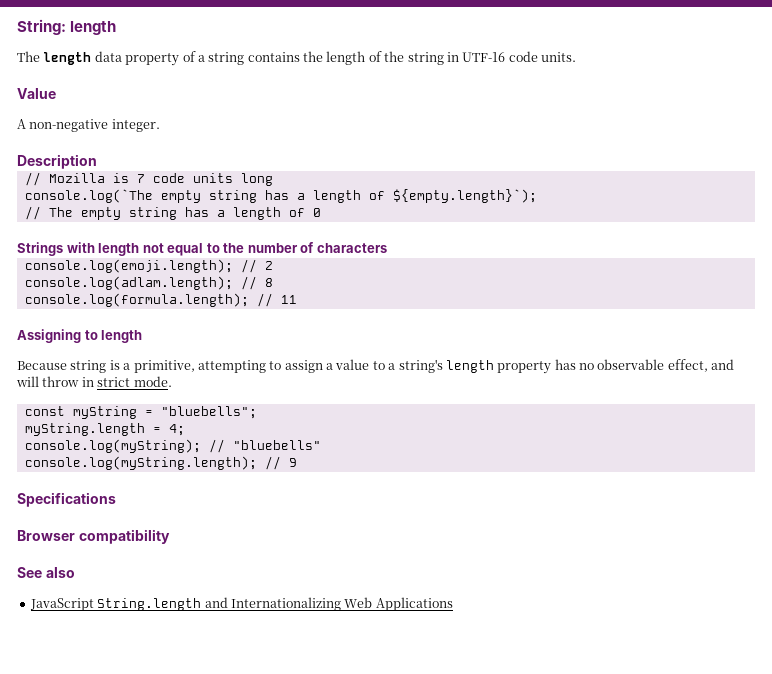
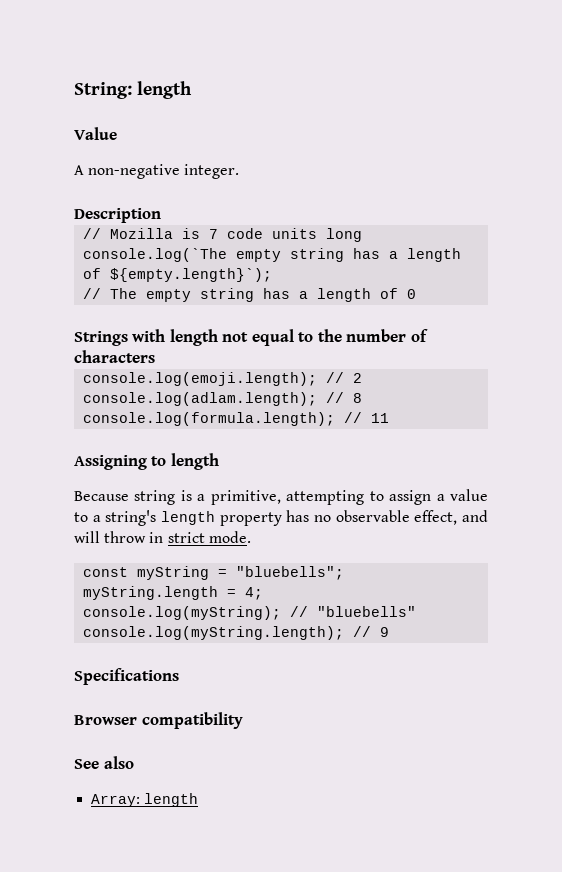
[17,51,576,66] // The length data property of a string contains the length of the string in UTF-16 code units. -> (193, 90) none
[29,597,453,611] JavaScript String.length and Internationalizing Web Applications -> [91,793,199,807] Array: length

